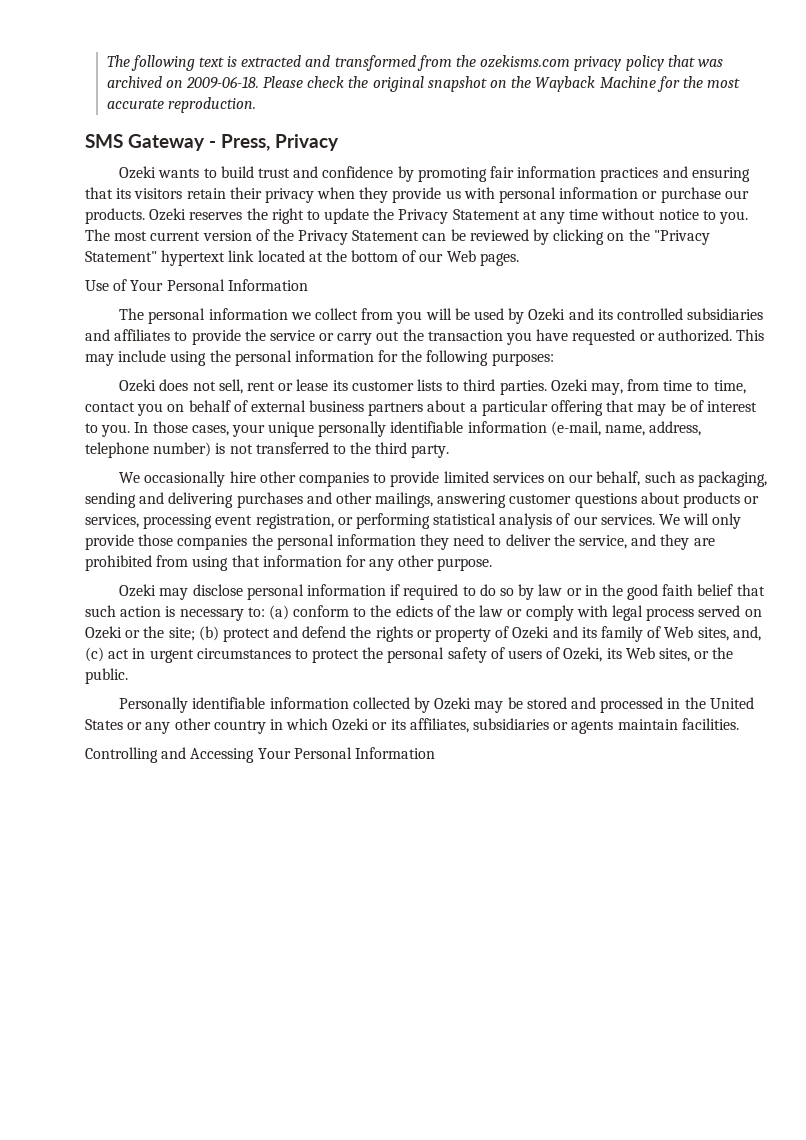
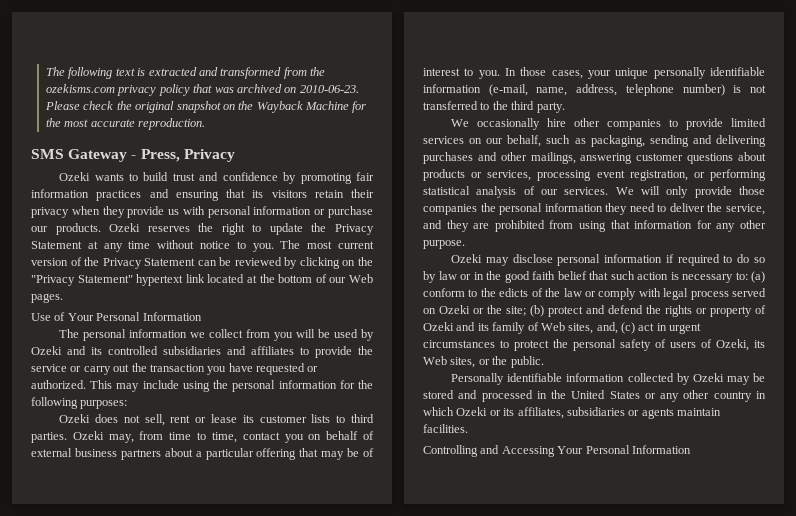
[185,76,259,89] 2009-06-18. -> [299,85,359,93] 2010-06-23.

